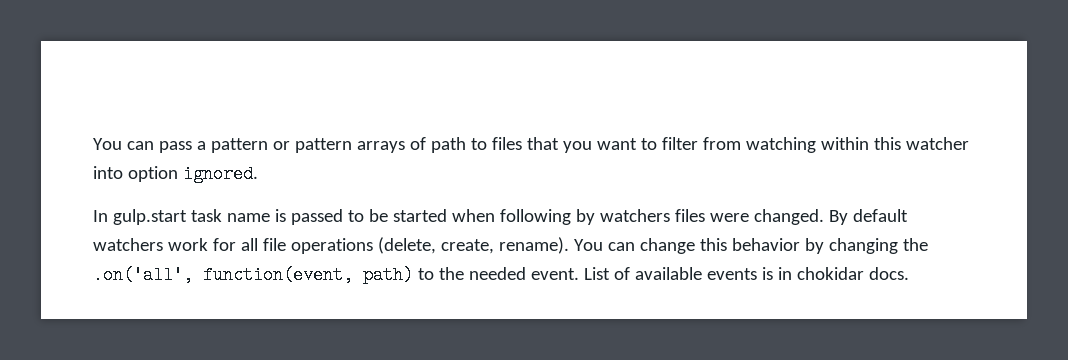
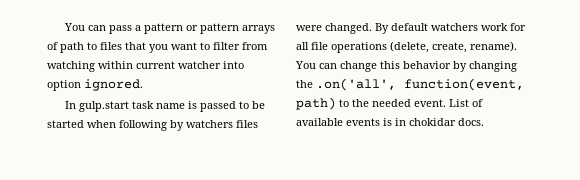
[873,137,901,150] this -> [136,61,175,69] current

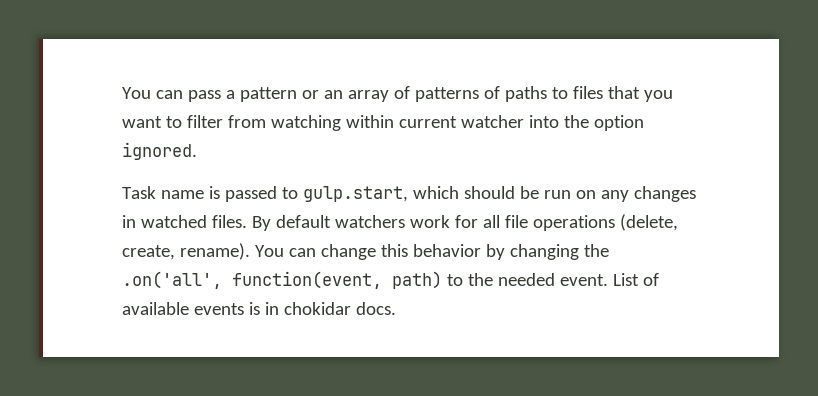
[200,23,276,34] [47,42,84,53] pattern arrays of path -> [323,86,547,102] an array of patterns of paths
(244, 65) none -> [563,115,589,128] the
[65,101,155,112] In gulp.start task -> [122,186,156,199] Task
[252,101,266,109] [47,120,258,131] [296,23,372,34] be started when following by watchers files were changed. -> [302,186,696,202] [122,215,247,228] gulp.start, which should be run on any changes in watched files.

